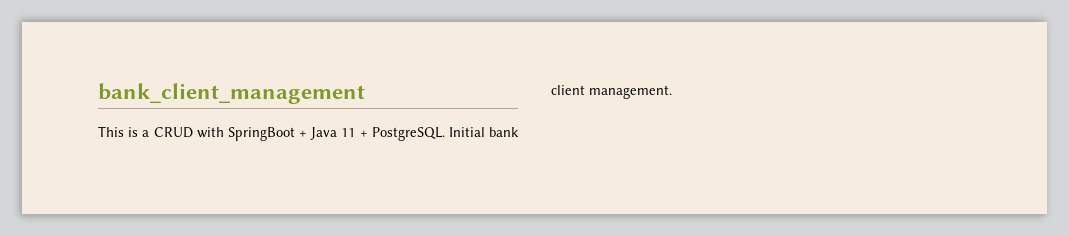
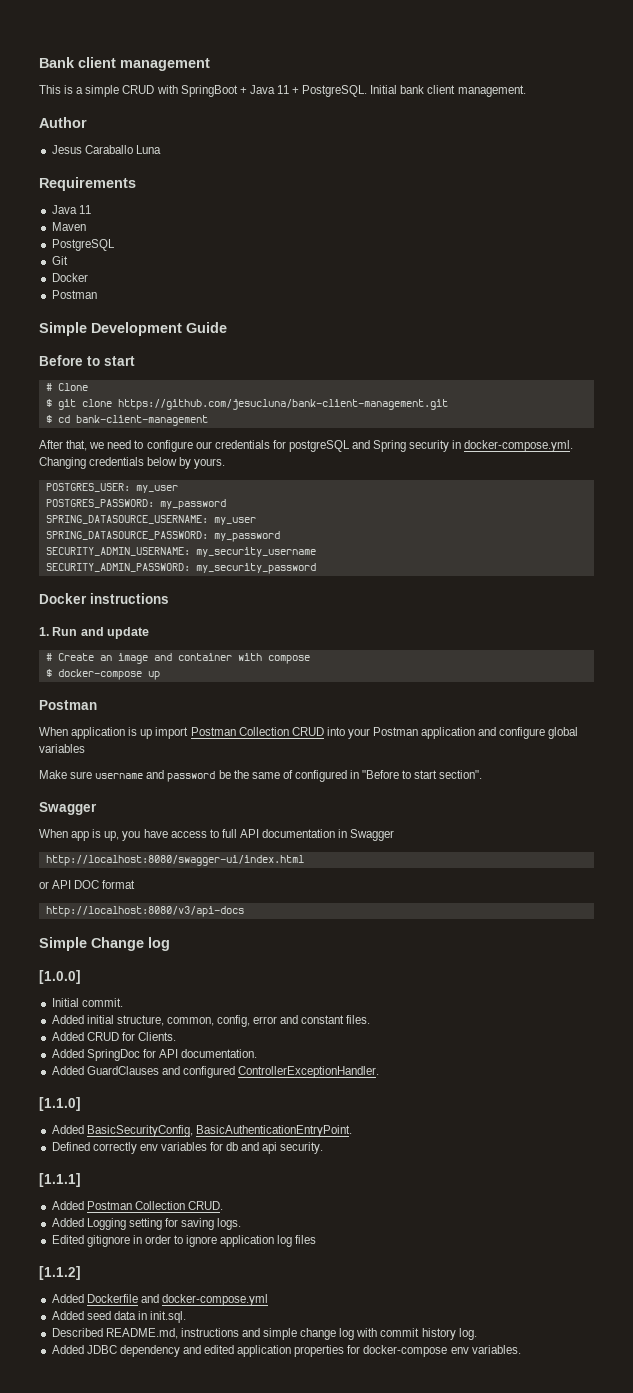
[98,83,365,104] bank_client_management -> [39,57,210,71] Bank client management
(150, 133) none -> [85,85,120,97] simple
(672, 92) none -> [39,117,87,128] [51,145,161,154] [39,177,136,191] [51,205,91,214] [51,222,86,231] [51,239,115,251] [51,256,68,265] [51,273,88,282] [51,290,97,299] [39,322,227,336] [39,355,135,366] [45,383,88,391] [45,399,448,410] [45,415,208,426] [39,440,574,452] [39,457,226,469] [45,483,178,493] [45,499,226,510] [45,515,256,525] [45,531,280,542] [45,547,316,557] [45,563,316,574] [39,593,169,604] [39,627,150,639] [45,653,310,664] [45,669,160,680] [39,700,97,710] [39,727,579,739] [39,744,85,753] [39,770,483,782] [39,802,97,815] [39,829,395,841] [45,855,304,866] [39,880,136,889] [45,906,244,917] [39,937,170,951] [39,970,81,984] [51,998,123,1007] [51,1015,371,1027] [51,1032,176,1041] [51,1049,258,1061] [51,1066,380,1078] [39,1097,81,1111] [51,1125,352,1137] [51,1142,324,1154] [39,1173,81,1187] [51,1201,223,1210] [51,1218,242,1230] [51,1235,317,1247] [39,1266,81,1280] [51,1294,268,1306] [51,1311,187,1323] [51,1328,477,1340] [51,1345,521,1357] // Author // Jesus Caraballo Luna // Requirements // Java 11 // Maven // PostgreSQL // Git // Docker // Postman // Simple Development Guide // Before to start // # Clone // $ git clone https://github.com/jesucluna/bank-client-management.git // $ cd bank-client-management // After that, we need to configure our credentials for postgreSQL and Spring security in docker-compose.yml. Changing credentials below by yours. // POSTGRES_USER: my_user // POSTGRES_PASSWORD: my_password // SPRING_DATASOURCE_USERNAME: my_user // SPRING_DATASOURCE_PASSWORD: my_password // SECURITY_ADMIN_USERNAME: my_security_username // SECURITY_ADMIN_PASSWORD: my_security_password // Docker instructions // 1. Run and update // # Create an image and container with compose // $ docker-compose up // Postman // When application is up import Postman Collection CRUD into your Postman application and configure global variables // Make sure username and password be the same of configured in "Before to start section". // Swagger // When app is up, you have access to full API documentation in Swagger // http://localhost:8080/swagger-ui/index.html // or API DOC format // http://localhost:8080/v3/api-docs // Simple Change log // [1.0.0] // Initial commit. // Added initial structure, common, config, error and constant files. // Added CRUD for Clients. // Added SpringDoc for API documentation. // Added GuardClauses and configured ControllerExceptionHandler. // [1.1.0] // Added BasicSecurityConfig, BasicAuthenticationEntryPoint. // Defined correctly env variables for db and api security. // [1.1.1] // Added Postman Collection CRUD. // Added Logging setting for saving logs. // Edited gitignore in order to ignore application log files // [1.1.2] // Added Dockerfile and docker-compose.yml // Added seed data in init.sql. // Described README.md, instructions and simple change log with commit history log. // Added JDBC dependency and edited application properties for docker-compose env variables.

